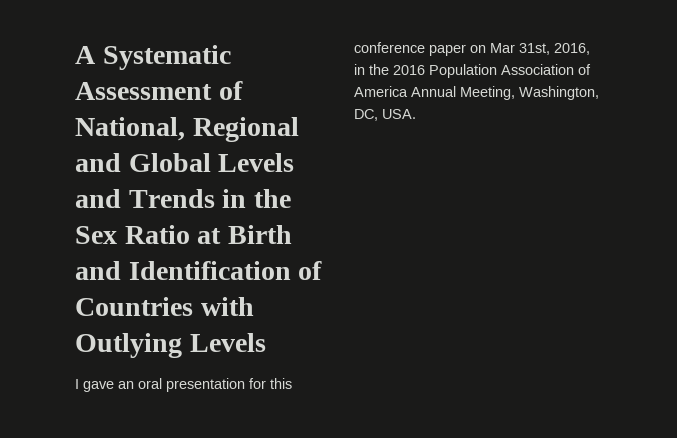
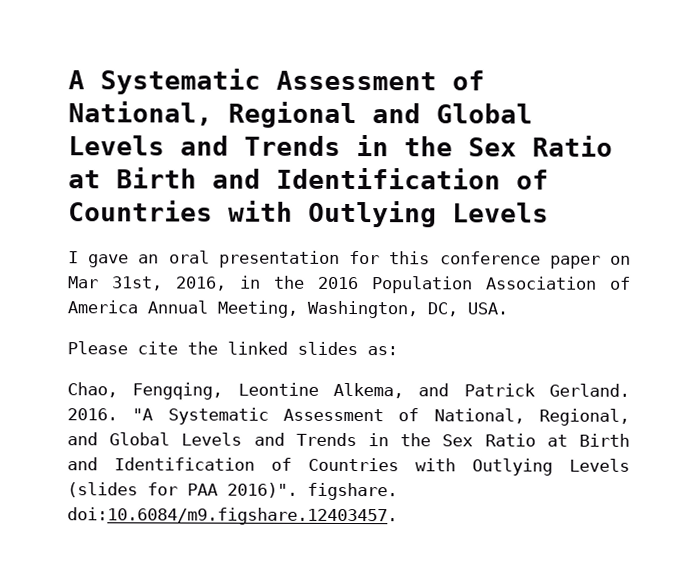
(416, 114) none -> [67,341,398,356] [67,382,630,400] [67,407,630,426] [67,432,630,447] [67,457,630,476] [67,482,398,501] [67,507,398,526] // Please cite the linked slides as: // Chao, Fengqing, Leontine Alkema, and Patrick Gerland. 2016. "A Systematic Assessment of National, Regional, and Global Levels and Trends in the Sex Ratio at Birth and Identification of Countries with Outlying Levels (slides for PAA 2016)". figshare. doi:10.6084/m9.figshare.12403457.

